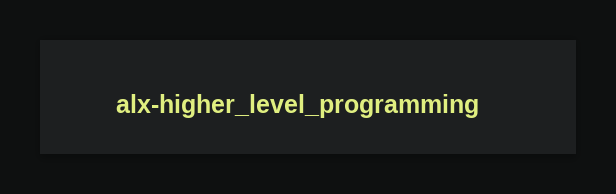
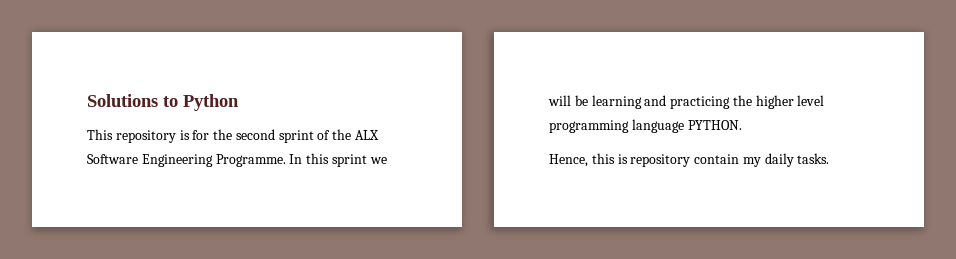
[116,94,479,118] alx-higher_level_programming -> [87,94,239,111] [87,129,380,143] [87,153,387,167] [548,95,825,109] [549,119,742,133] [549,153,830,167] Solutions to Python // This repository is for the second sprint of the ALX Software Engineering Programme. In this sprint we will be learning and practicing the higher level programming language PYTHON. // Hence, this is repository contain my daily tasks.

